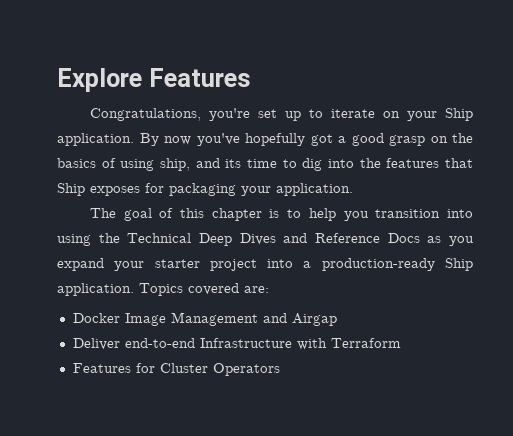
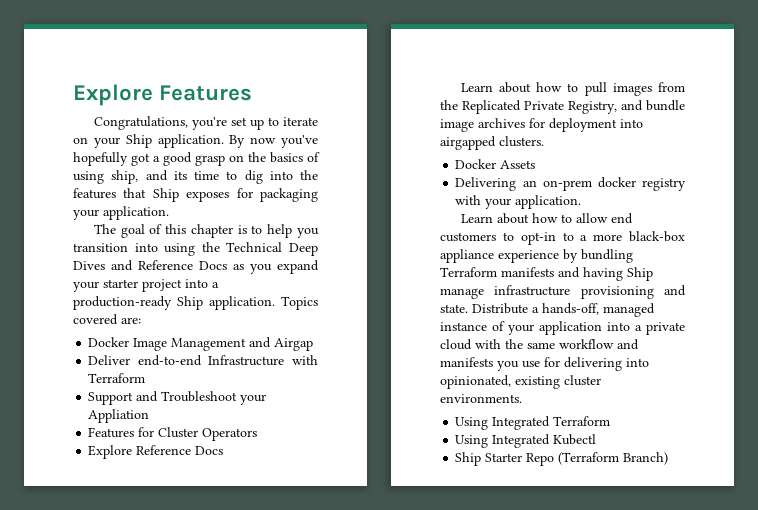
(401, 343) none -> [88,391,267,405] [88,409,150,423] // Support and Troubleshoot your Appliation
(280, 369) none -> [88,445,224,459] [460,82,685,96] [440,100,685,114] [440,118,643,132] [440,136,544,150] [455,159,536,169] [455,177,686,191] [455,195,582,209] [460,213,633,224] [440,231,685,245] [440,249,633,263] [440,267,653,281] [440,285,686,299] [440,303,655,317] [440,321,685,335] [440,339,639,350] [440,357,649,371] [440,375,601,389] [440,394,522,403] [455,416,611,430] [455,434,597,448] [455,452,669,466] // Explore Reference Docs // Learn about how to pull images from the Replicated Private Registry, and bundle image archives for deployment into airgapped clusters. // Docker Assets // Delivering an on-prem docker registry with your application. // Learn about how to allow end customers to opt-in to a more black-box appliance experience by bundling Terraform manifests and having Ship manage infrastructure provisioning and state. Distribute a hands-off, managed instance of your application into a private cloud with the same workflow and manifests you use for delivering into opinionated, existing cluster environments. // Using Integrated Terraform // Using Integrated Kubectl // Ship Starter Repo (Terraform Branch)

